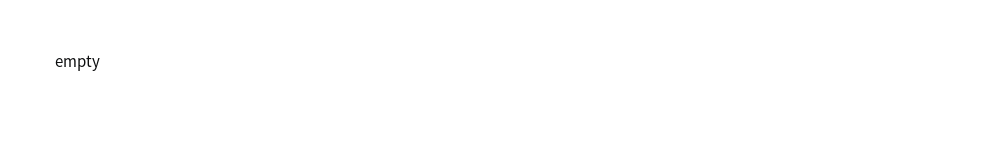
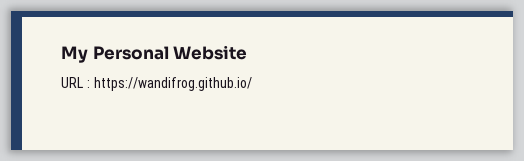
[55,55,100,71] empty -> [61,45,248,63] [61,77,252,91] My Personal Website // URL : https://wandifrog.github.io/

